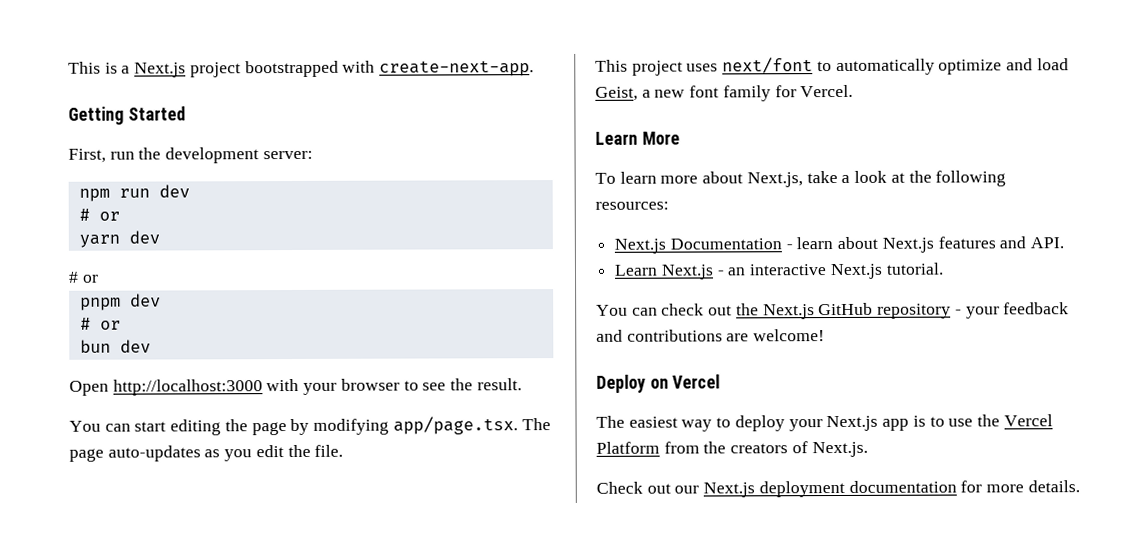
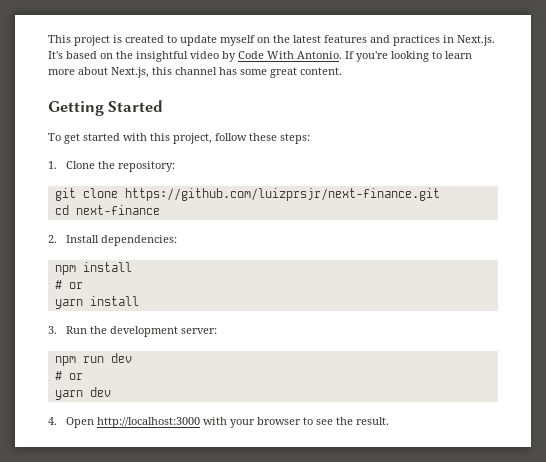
[68,60,535,78] [68,106,186,125] [68,148,135,163] This is a Next.js project bootstrapped with create-next-app. // Getting Started // First, run -> [48,35,495,46] [48,51,472,62] [48,67,342,78] [48,100,164,116] [48,133,310,144] [48,161,176,172] [54,188,440,201] [54,205,160,215] [48,235,178,246] [54,262,132,275] [54,280,83,289] [54,296,139,309] [48,326,88,334] This project is created to update myself on the latest features and practices in Next.js. It's based on the insightful video by Code With Antonio. If you're looking to learn more about Next.js, this channel has some great content. // Getting Started // To get started with this project, follow these steps: // 1. Clone the repository: // git clone https://github.com/luizprsjr/next-finance.git // cd next-finance // 2. Install dependencies: // npm install // # or // yarn install // 3. Run
[68,271,99,283] [79,293,161,311] [79,317,121,330] [79,339,151,353] # or // pnpm dev // # or // bun dev // -> [48,417,57,425] 4.
[69,416,551,436] [69,444,344,462] [595,57,1069,76] [595,84,854,102] [595,131,680,145] [595,170,1007,188] [595,201,669,210] [614,236,1065,254] [614,262,944,280] [596,302,1070,320] [596,329,826,342] [596,374,721,393] [596,414,1053,432] [596,441,868,458] [596,480,1080,498] // You can start editing the page by modifying app/page.tsx. The page auto-updates as you edit the file. // This project uses next/font to automatically optimize and load Geist, a new font family for Vercel. // Learn More // To learn more about Next.js, take a look at the following resources: // Next.js Documentation - learn about Next.js features and API. // Learn Next.js - an interactive Next.js tutorial. // You can check out the Next.js GitHub repository - your feedback and contributions are welcome! // Deploy on Vercel // The easiest way to deploy your Next.js app is to use the Vercel Platform from the creators of Next.js. // Check out our Next.js deployment documentation for more details. -> (390, 421) none

